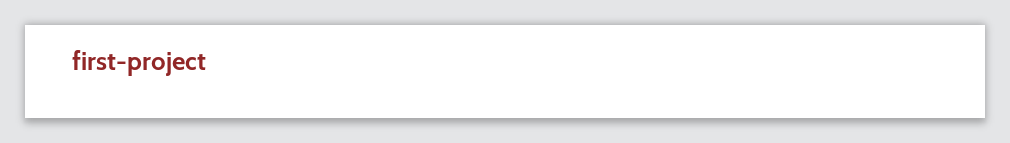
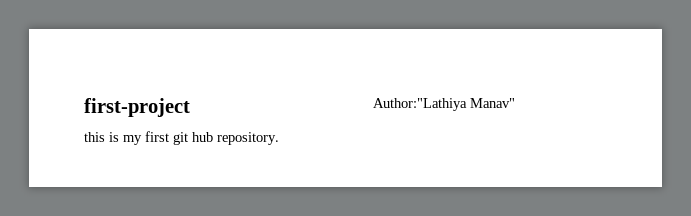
(206, 63) none -> [84,131,279,145] [373,98,515,111] // this is my first git hub repository. Author:"Lathiya Manav"

